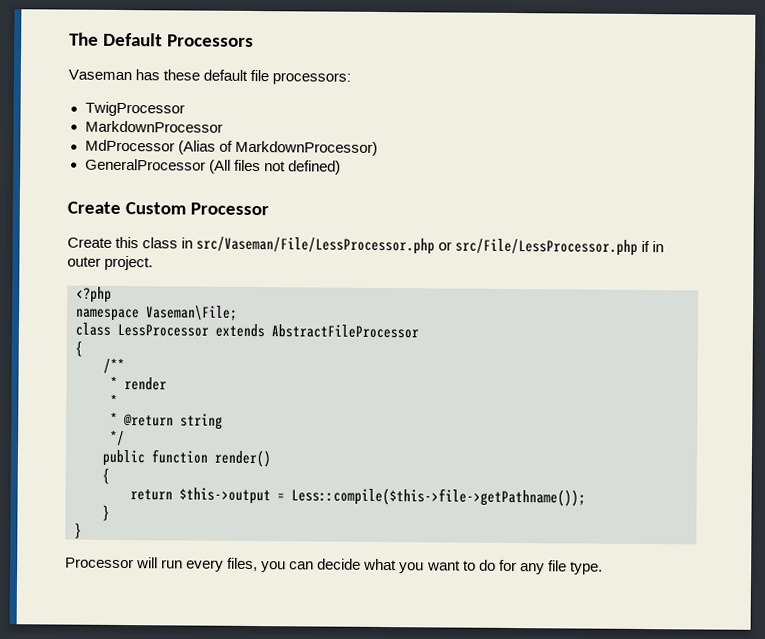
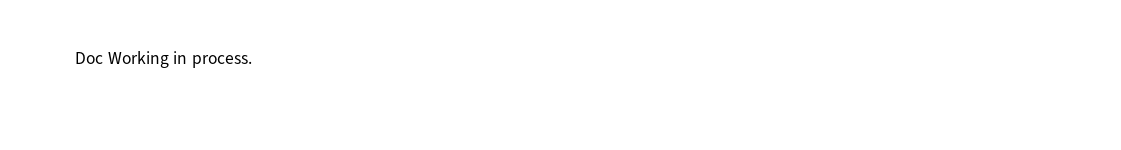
[69,32,254,47] [68,69,352,85] [84,101,185,117] [84,120,223,133] [84,139,378,156] [84,158,341,175] [67,201,269,216] [67,236,665,256] [67,255,154,271] [76,286,112,303] [75,305,238,322] [75,322,419,339] [75,340,83,357] [103,358,125,375] [110,376,167,391] [110,394,118,407] [110,412,223,430] [110,430,125,447] [102,449,271,468] [102,467,110,484] [130,487,586,507] [102,504,110,521] [74,522,82,539] [65,557,603,575] The Default Processors // Vaseman has these default file processors: // TwigProcessor // MarkdownProcessor // MdProcessor (Alias of MarkdownProcessor) // GeneralProcessor (All files not defined) // Create Custom Processor // Create this class in src/Vaseman/File/LessProcessor.php or src/File/LessProcessor.php if in outer project. // <?php // namespace Vaseman\File; // class LessProcessor extends AbstractFileProcessor // { // /** // * render // * // * @return string // */ // public function render() // { // return $this->output = Less::compile($this->file->getPathname()); // } // } // Processor will run every files, you can decide what you want to do for any file type. -> [75,51,253,68] Doc Working in process.

